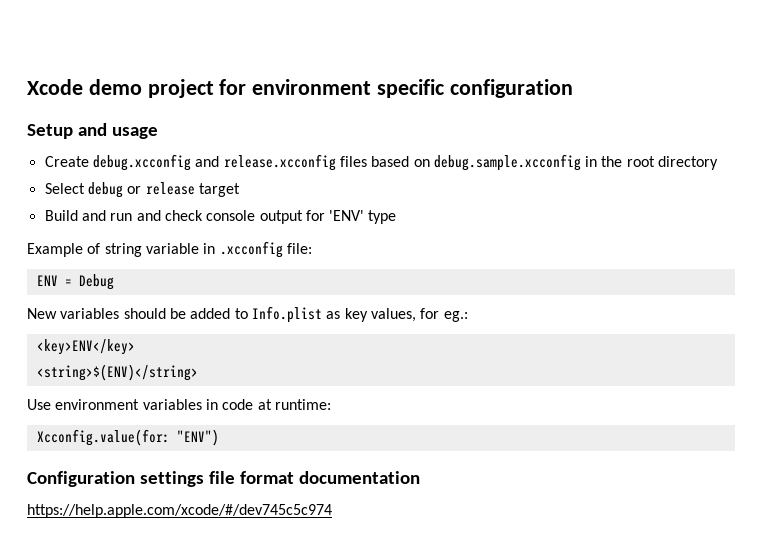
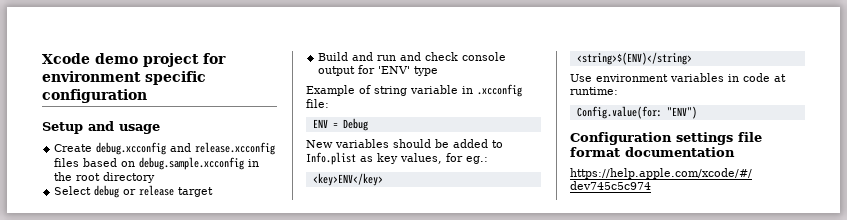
[36,429,170,446] Xcconfig.value(for: -> [576,106,662,119] Config.value(for:

